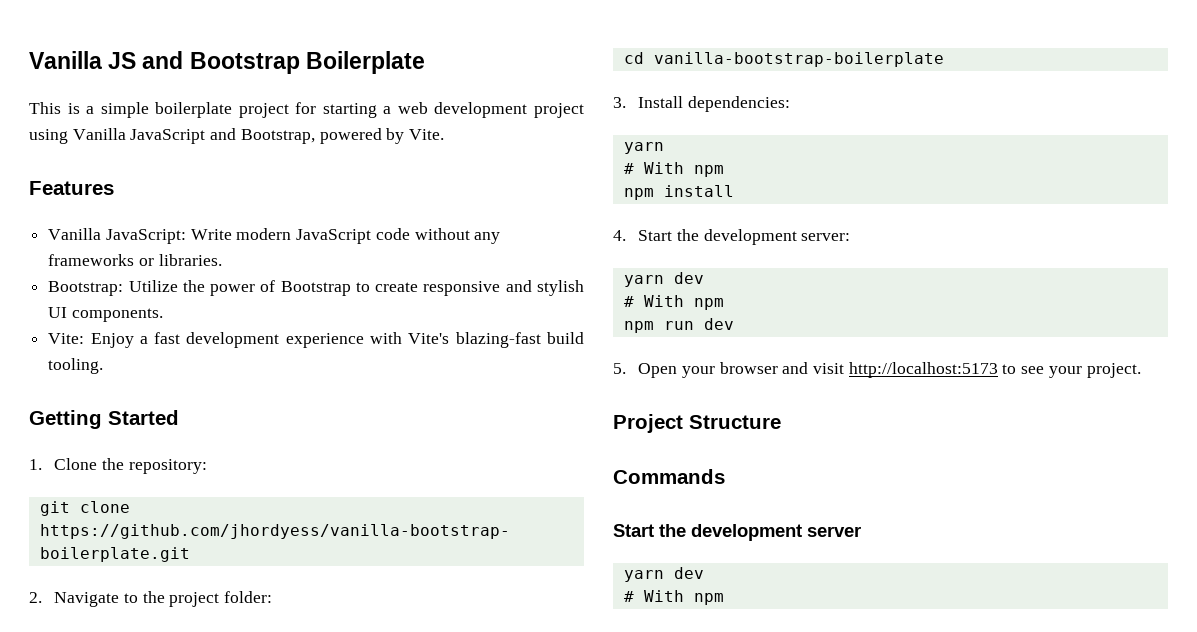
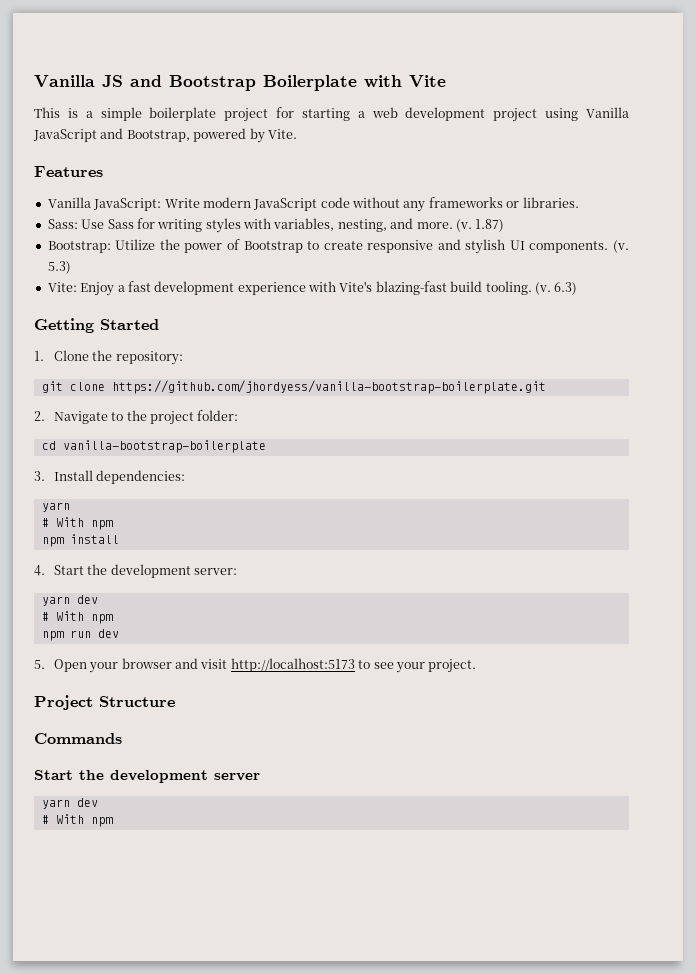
(425, 62) none -> [364,75,446,88] with Vite
(222, 260) none -> [47,218,505,233] // Sass: Use Sass for writing styles with variables, nesting, and more. (v. 1.87)
(163, 315) none -> [613,240,630,253] [47,261,71,274] (v. 5.3)
(104, 366) none -> [534,282,578,295] (v. 6.3)

